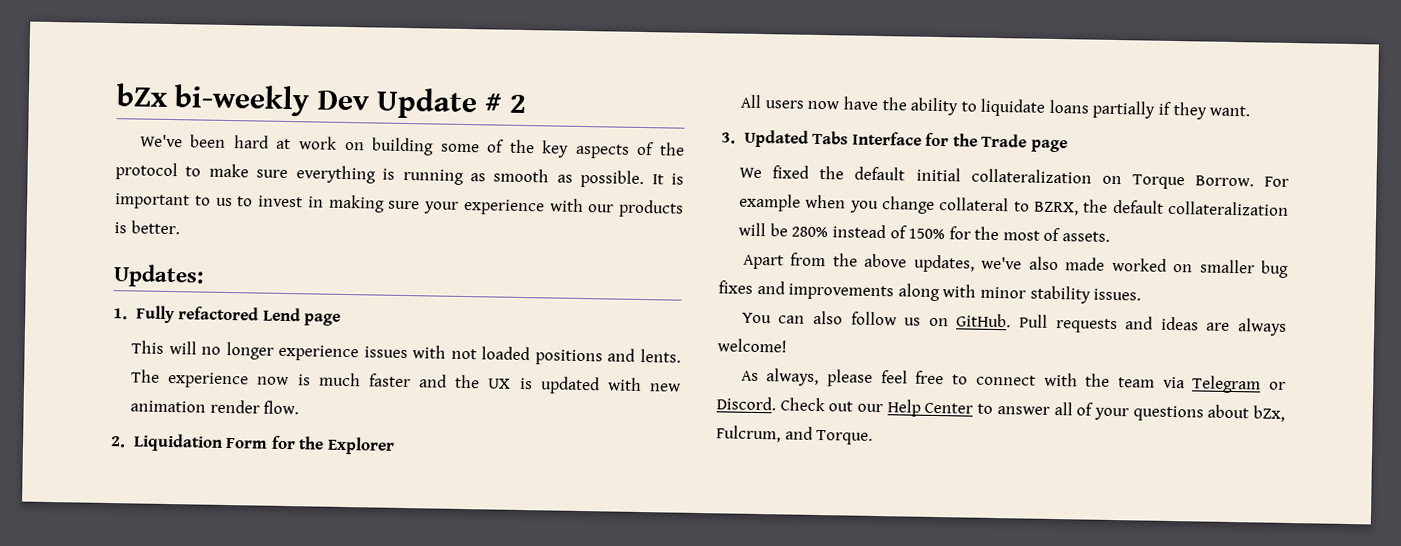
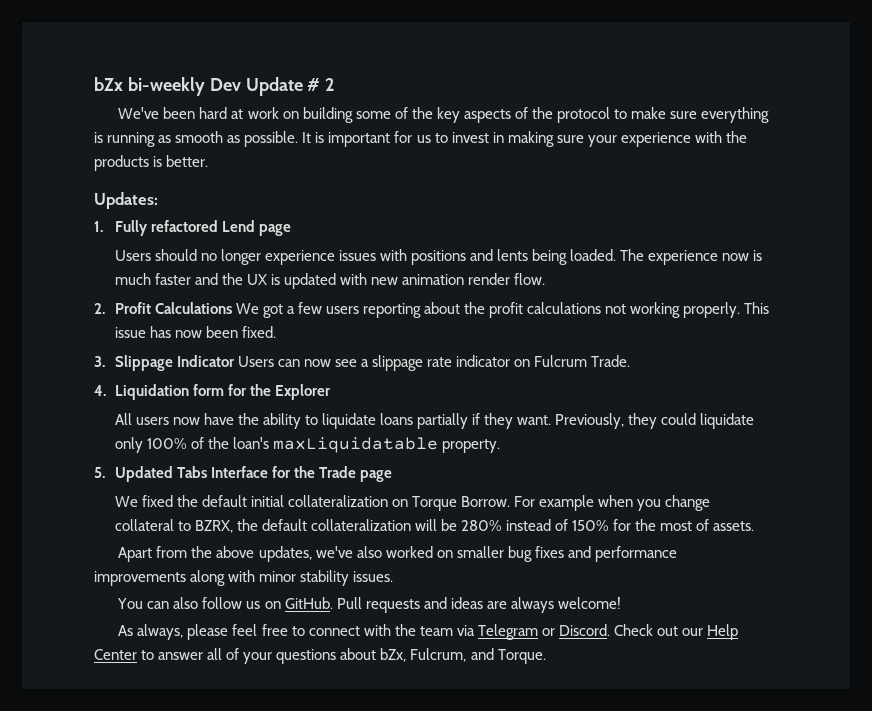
[194,195,211,206] to -> [394,131,413,143] for
[588,204,615,213] our -> [725,131,747,143] the
[131,340,197,355] This will -> [114,249,197,261] Users should
[450,346,681,366] not loaded positions and lents. -> [410,249,617,265] positions and lents being loaded.
[132,433,269,452] Liquidation Form -> [114,302,770,318] [114,326,276,338] [94,355,631,371] [94,384,224,400] Profit Calculations We got a few users reporting about the profit calculations not working properly. This issue has now been fixed. // 3. Slippage Indicator Users can now see a slippage rate indicator on Fulcrum Trade. // 4. Liquidation form
[721,132,736,144] // 3. -> [555,413,755,429] [114,437,500,453] [94,467,105,478] Previously, they could liquidate only 100% of the loan's maxLiquidatable property. // 5.
[1065,257,1106,271] made -> (382, 552) none
(785, 287) none -> [594,546,677,562] performance

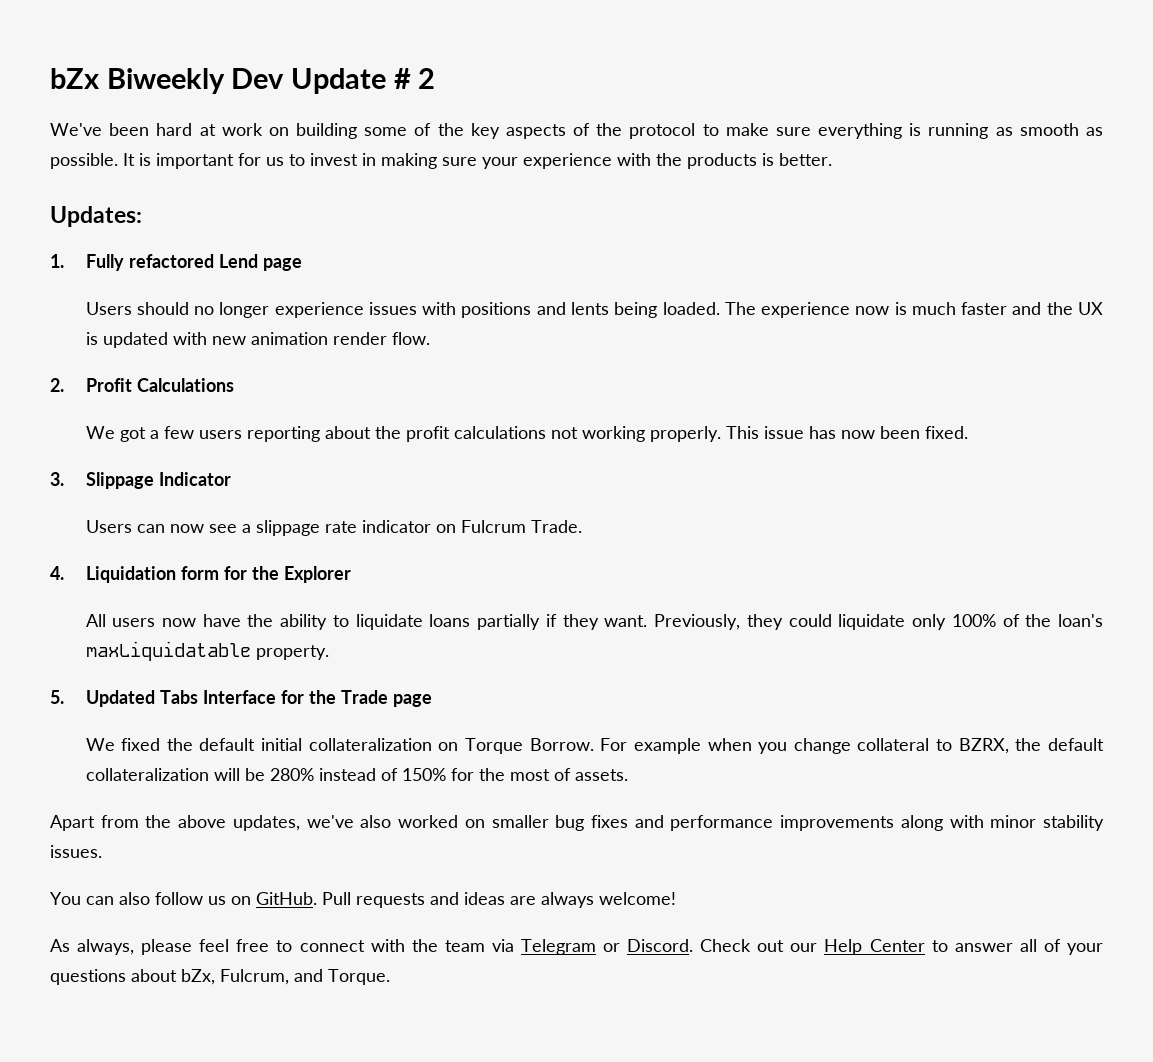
[127,77,205,96] bi-weekly -> [106,68,225,94] Biweekly
(232, 308) none -> (234, 385) //
(235, 361) none -> (231, 479) //

